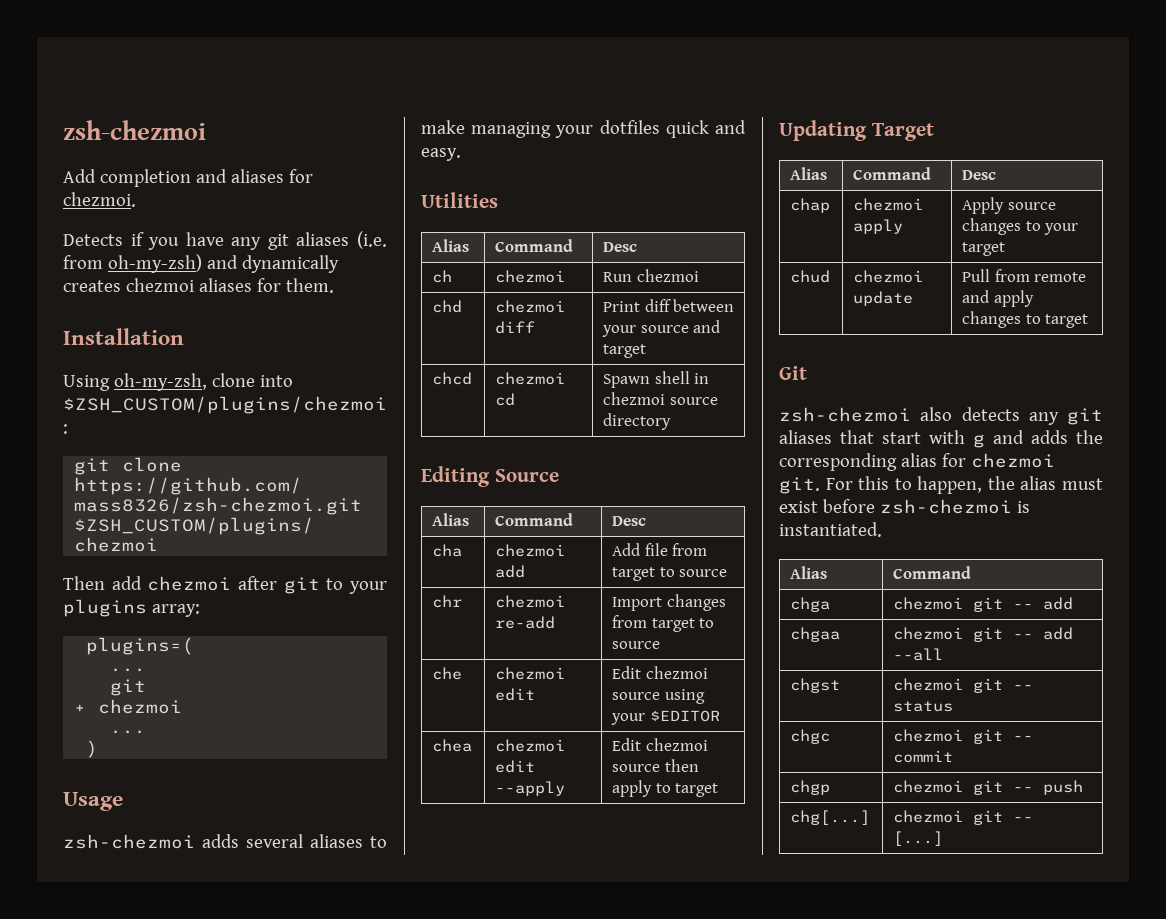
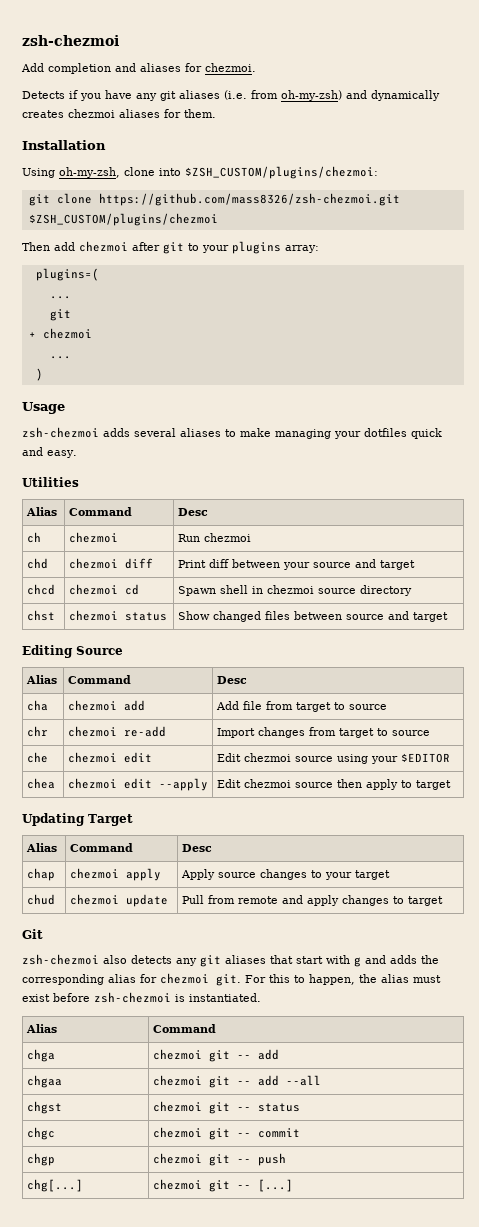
(672, 421) none -> [26,610,55,621] [68,610,167,621] [177,611,448,622] // chst | chezmoi status | Show changed files between source and target

